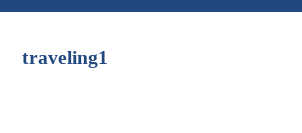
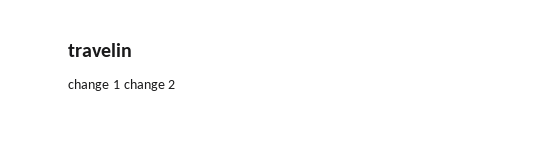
[22,51,108,68] traveling1 -> [68,43,132,57] [68,79,176,91] travelin // change 1 change 2

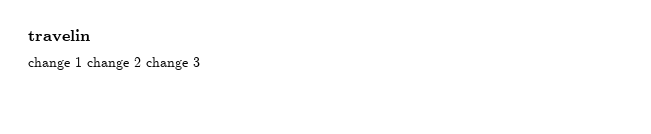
(176, 84) none -> [146,57,200,70] change 3

